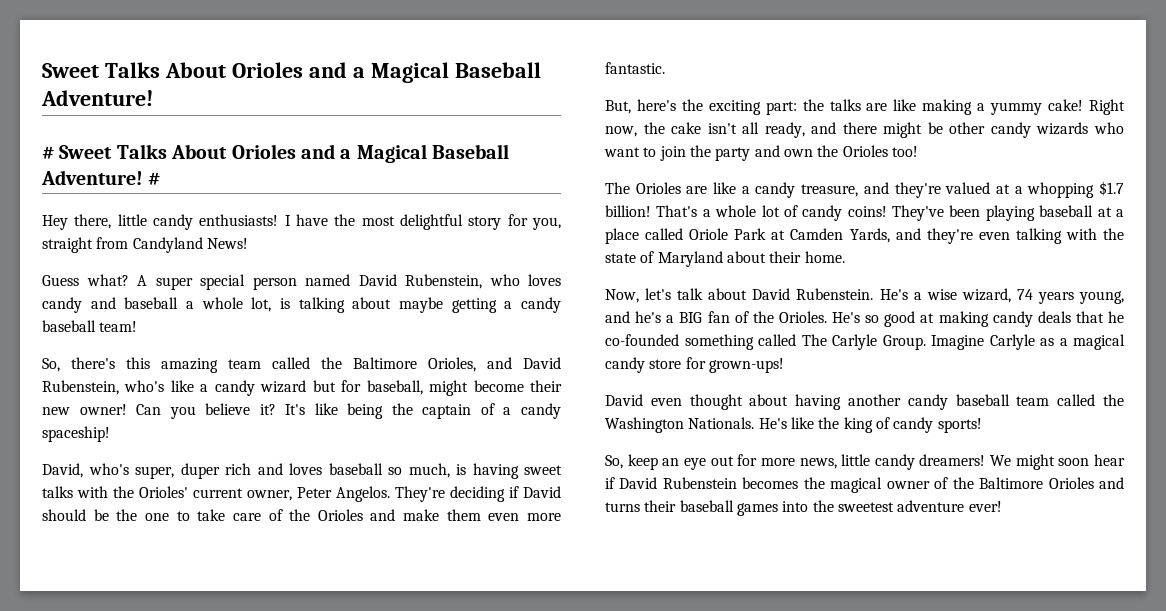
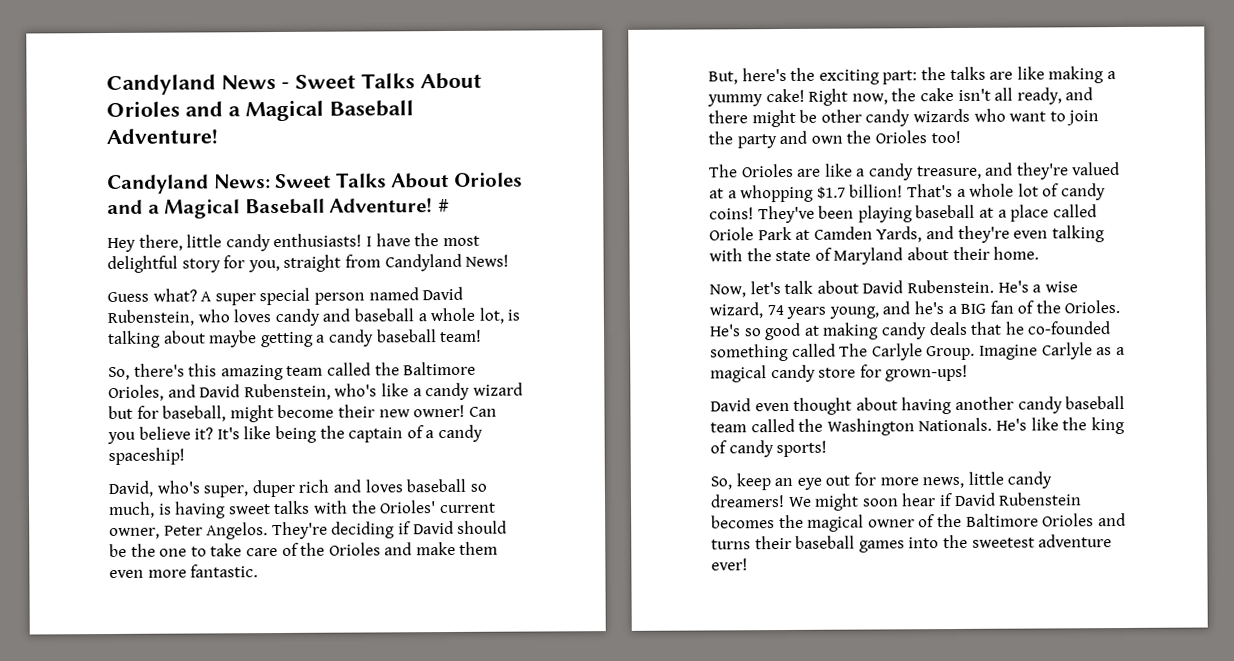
(42, 70) none -> [106,74,290,96] Candyland News -
[42,146,54,159] # -> [107,174,271,195] Candyland News:

